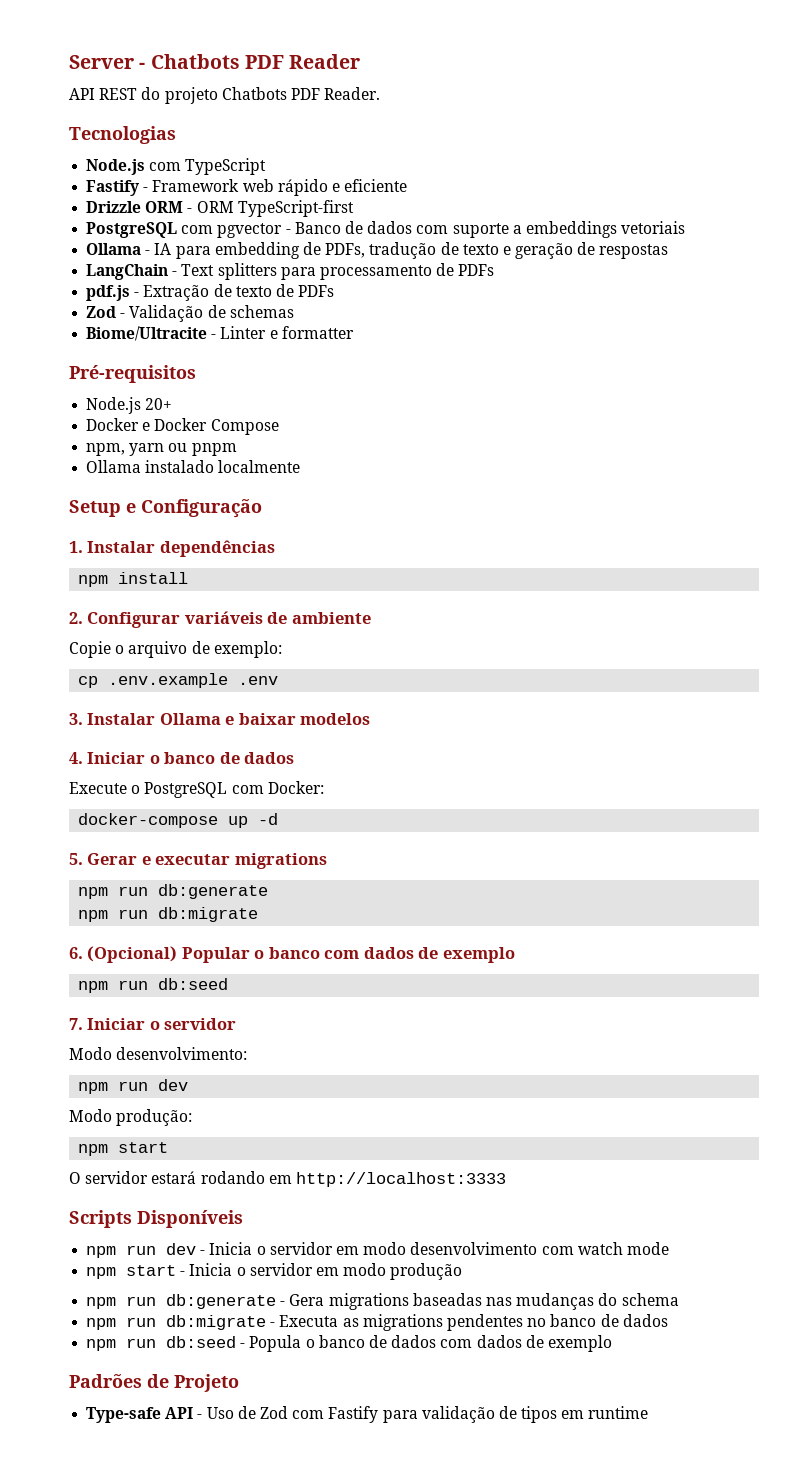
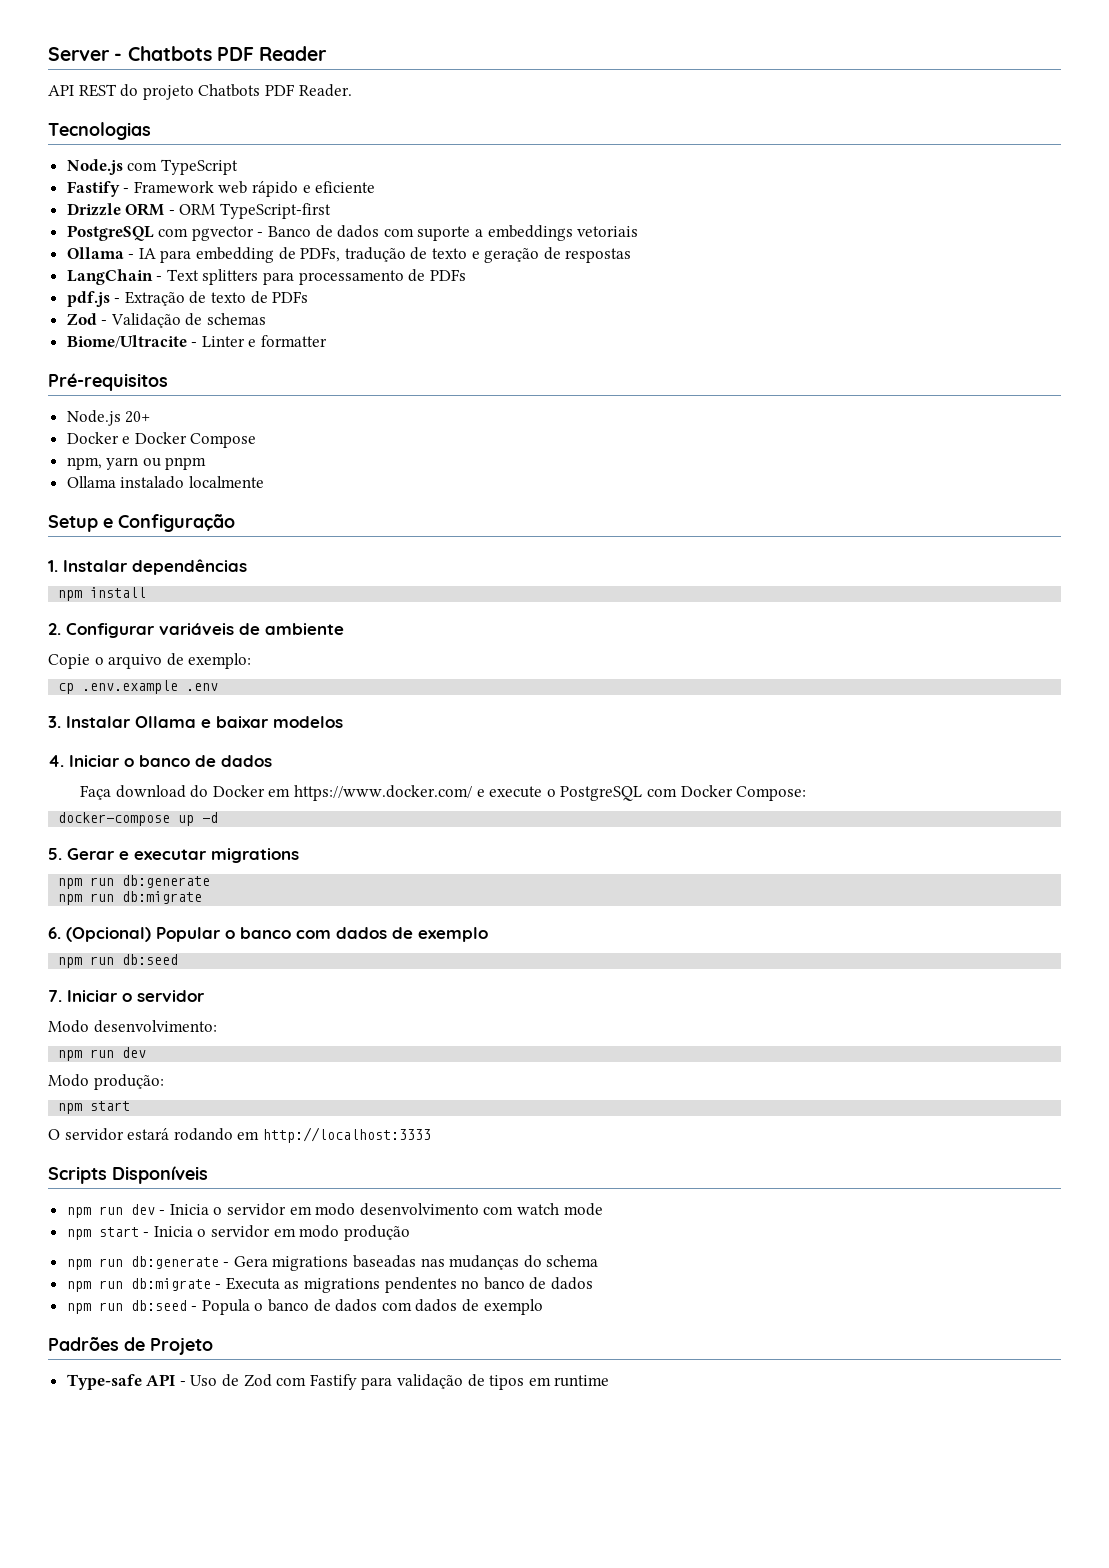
[69,782,127,794] Execute -> [80,785,543,801] Faça download do Docker em https://www.docker.com/ e execute
[267,781,324,794] Docker: -> [680,785,807,801] Docker Compose:

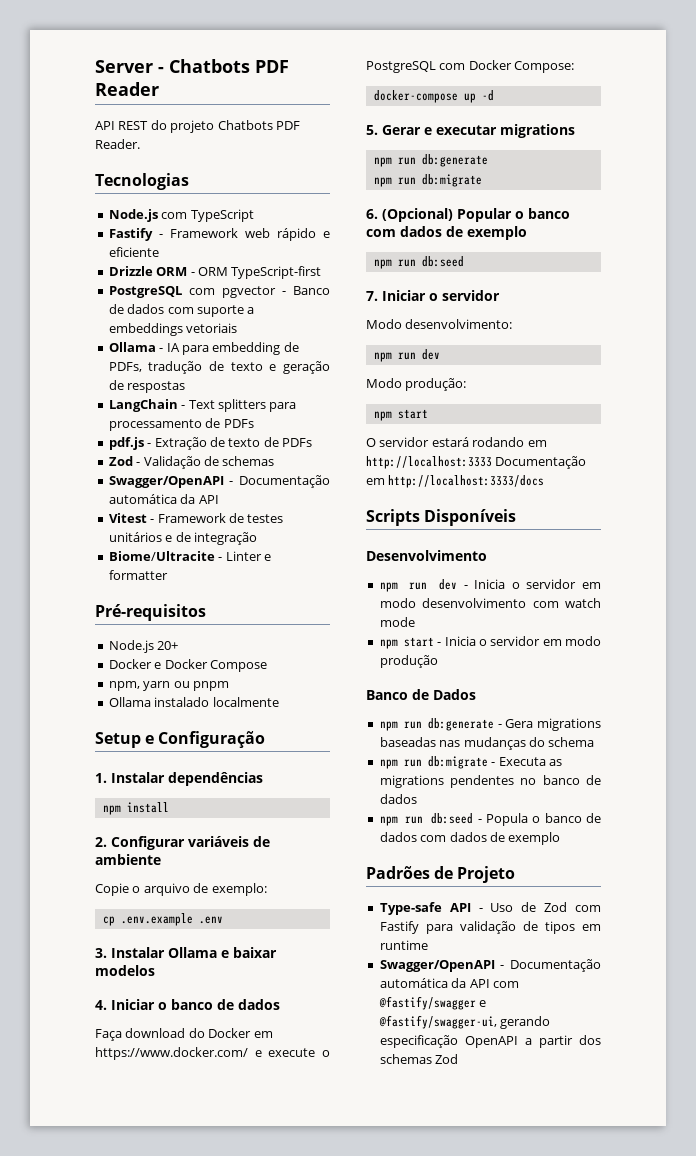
(267, 319) none -> [108,475,330,488] [108,494,219,504] [108,513,284,523] [108,532,257,545] // Swagger/OpenAPI - Documentação automática da API // Vitest - Framework de testes unitários e de integração
(431, 1135) none -> [495,456,587,469] [366,475,545,488] Documentação em http://localhost:3333/docs
(208, 1175) none -> [366,550,487,561] // Desenvolvimento
(410, 1233) none -> [366,689,476,700] // Banco de Dados
(610, 1381) none -> [379,959,601,972] [379,978,519,988] [378,996,487,1010] [378,1015,551,1029] [379,1035,601,1048] [379,1054,459,1064] // Swagger/OpenAPI - Documentação automática da API com @fastify/swagger e @fastify/swagger-ui, gerando especificação OpenAPI a partir dos schemas Zod

